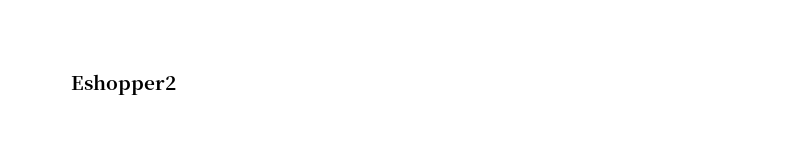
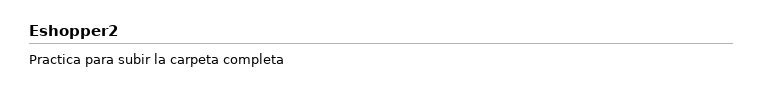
(176, 84) none -> [29,53,284,67] // Practica para subir la carpeta completa

